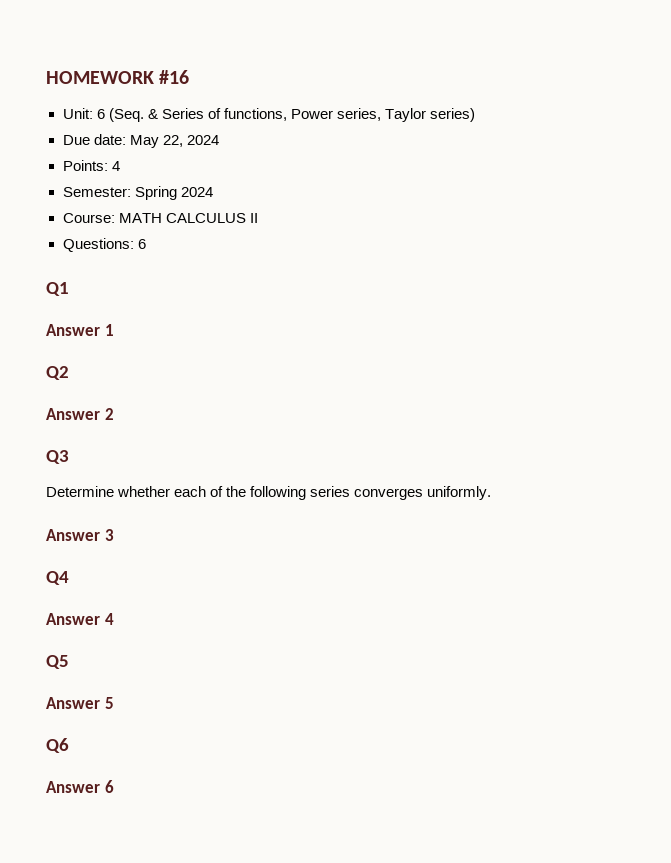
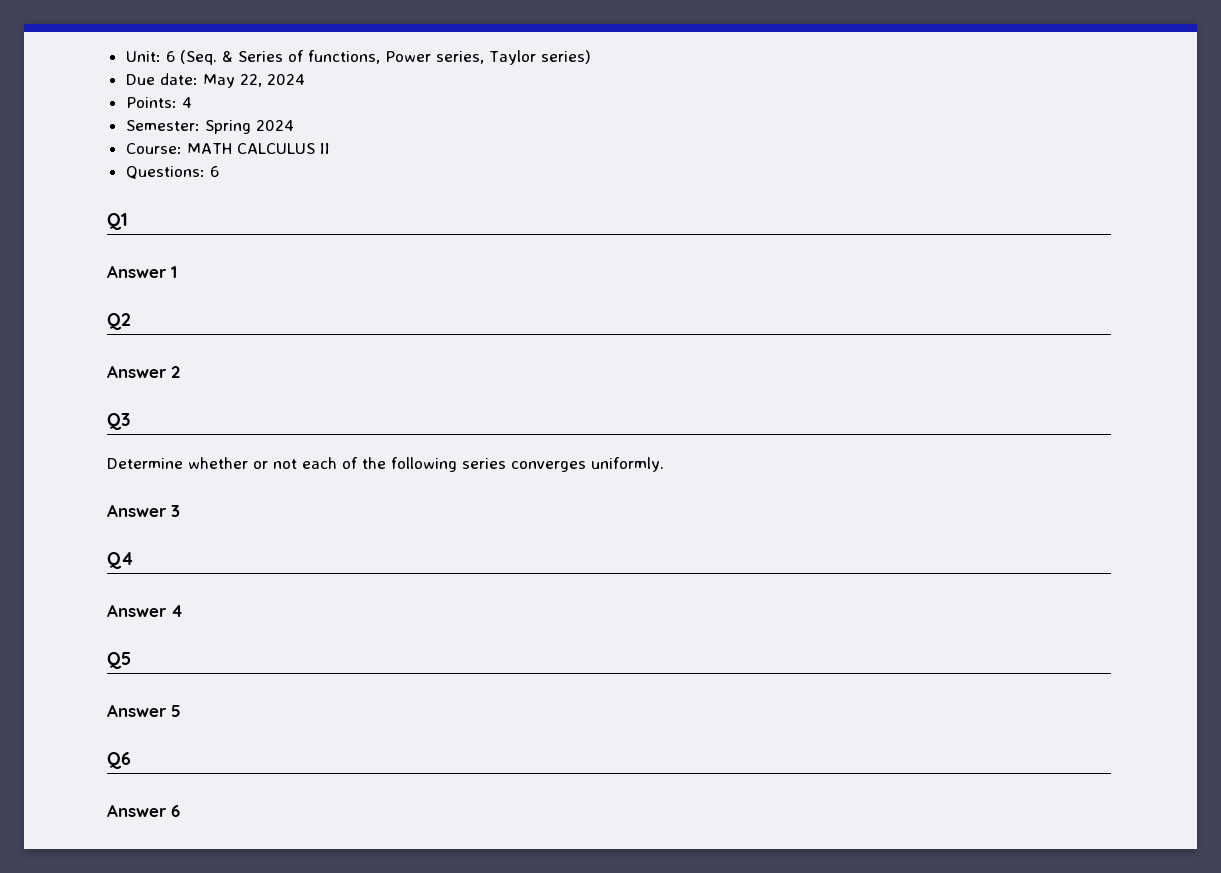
[46,70,190,84] HOMEWORK #16 // -> (125, 56) none
(171, 491) none -> [253,459,297,469] or not

